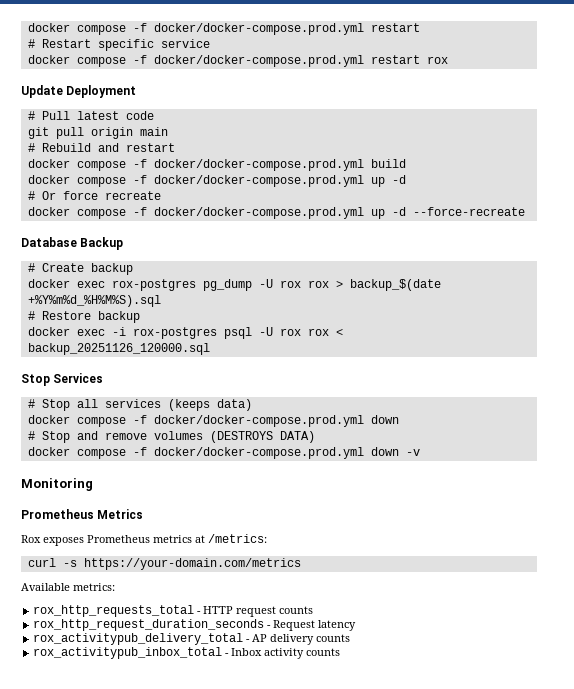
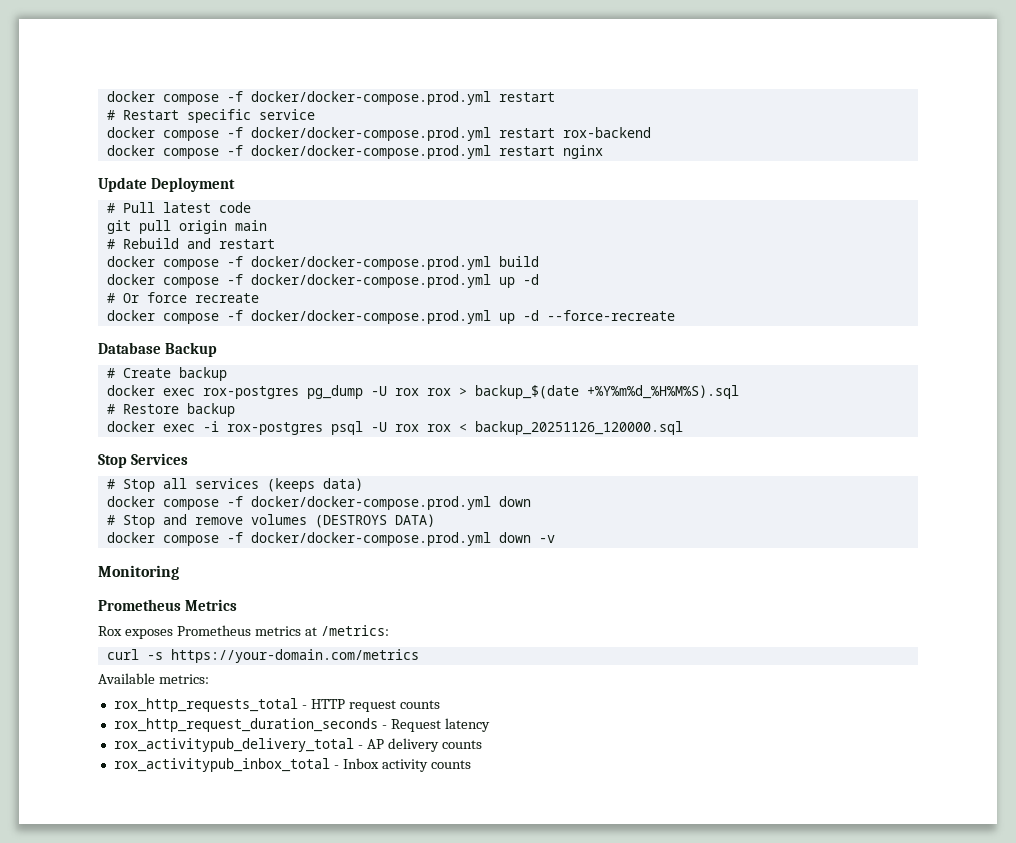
[426,56,448,64] rox -> [562,127,651,138] [106,145,603,159] rox-backend // docker compose -f docker/docker-compose.prod.yml restart nginx

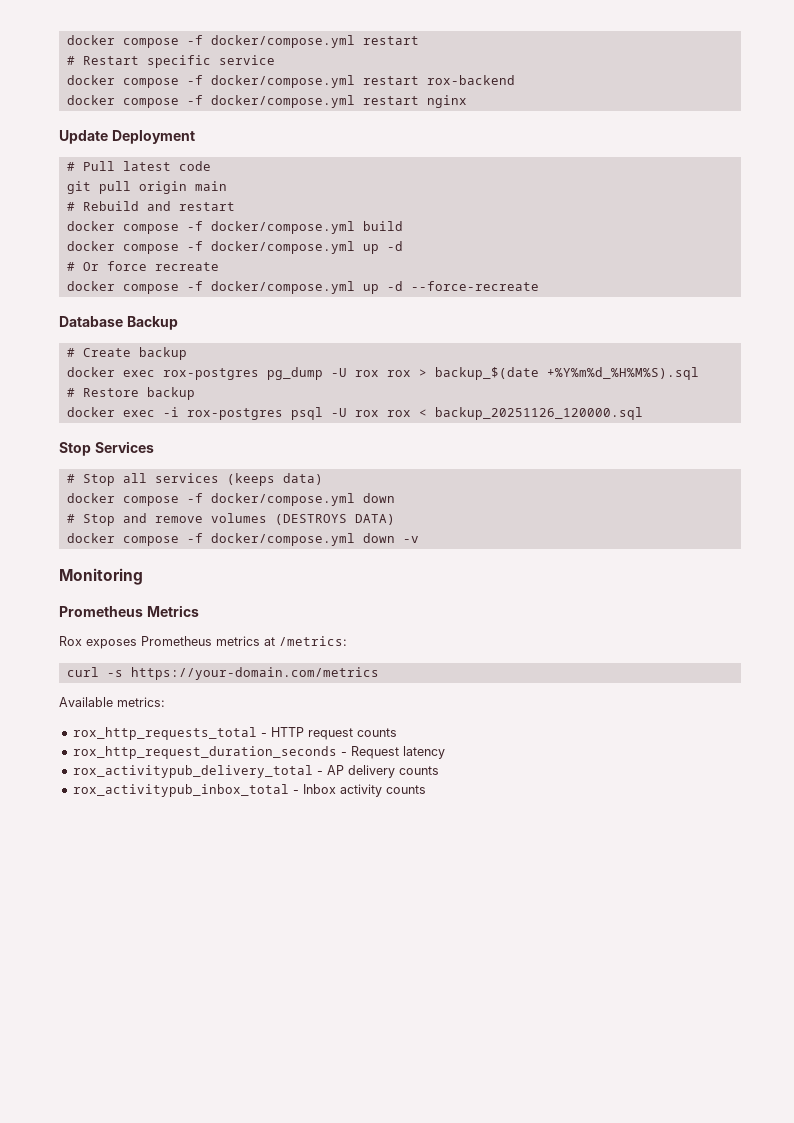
[106,91,491,105] docker compose -f docker/docker-compose.prod.yml -> [66,35,355,48] docker compose -f docker/compose.yml
[250,127,491,141] docker/docker-compose.prod.yml -> [210,75,355,88] docker/compose.yml
[250,145,491,159] docker/docker-compose.prod.yml -> [210,95,355,108] docker/compose.yml
[250,256,491,270] docker/docker-compose.prod.yml -> [210,221,355,234] docker/compose.yml
[250,274,491,288] docker/docker-compose.prod.yml -> [210,241,355,254] docker/compose.yml
[250,310,491,324] docker/docker-compose.prod.yml -> [210,281,355,294] docker/compose.yml
[250,496,491,510] docker/docker-compose.prod.yml -> [210,493,355,506] docker/compose.yml
[250,532,491,546] docker/docker-compose.prod.yml -> [210,533,355,546] docker/compose.yml

